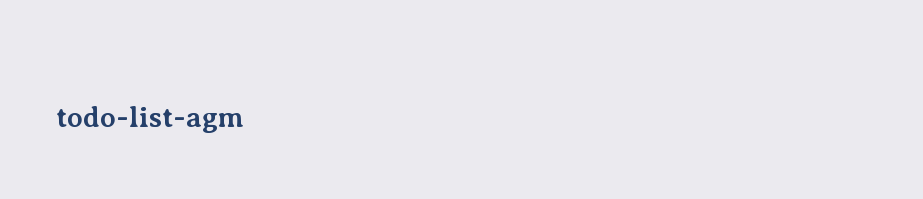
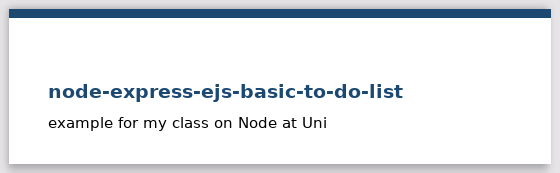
[56,106,244,133] todo-list-agm -> [48,84,403,102] [48,117,327,131] node-express-ejs-basic-to-do-list // example for my class on Node at Uni

